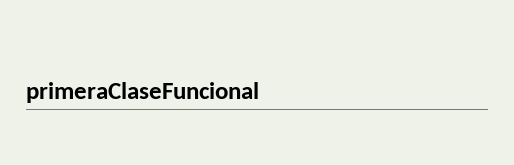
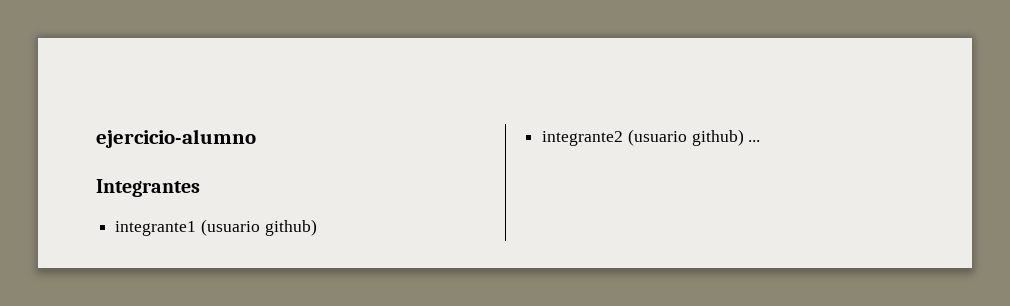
[26,82,259,103] primeraClaseFuncional -> [96,129,256,148] [96,179,200,197] [115,219,317,236] [542,129,761,146] ejercicio-alumno // Integrantes // integrante1 (usuario github) // integrante2 (usuario github) ...

